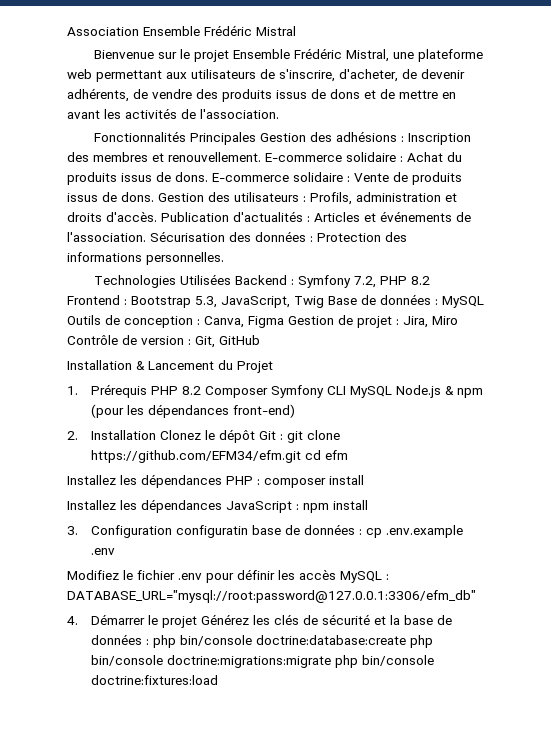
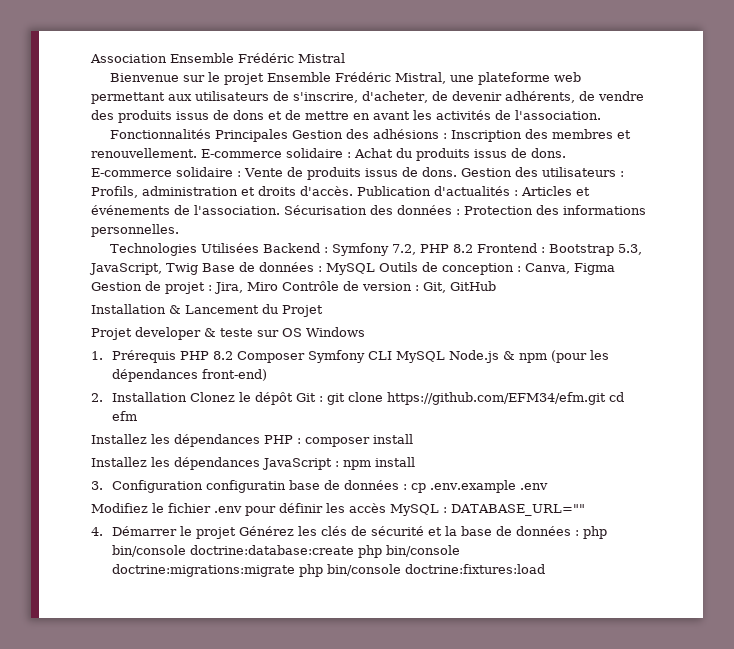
(273, 367) none -> [91,327,365,340] // Projet developer & teste sur OS Windows
[67,590,476,603] DATABASE_URL="mysql://root:password@127.0.0.1:3306/efm_db" -> [451,504,585,516] DATABASE_URL=""

